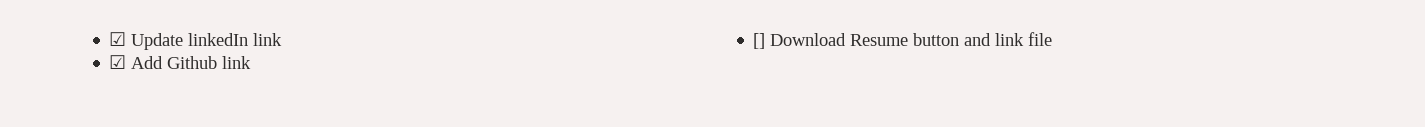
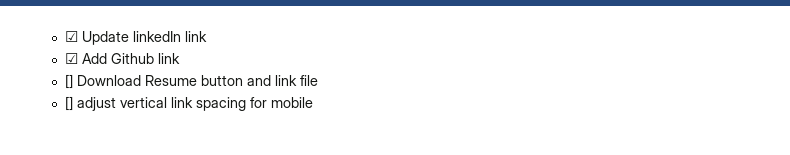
(1053, 39) none -> [64,96,313,111] // [] adjust vertical link spacing for mobile

